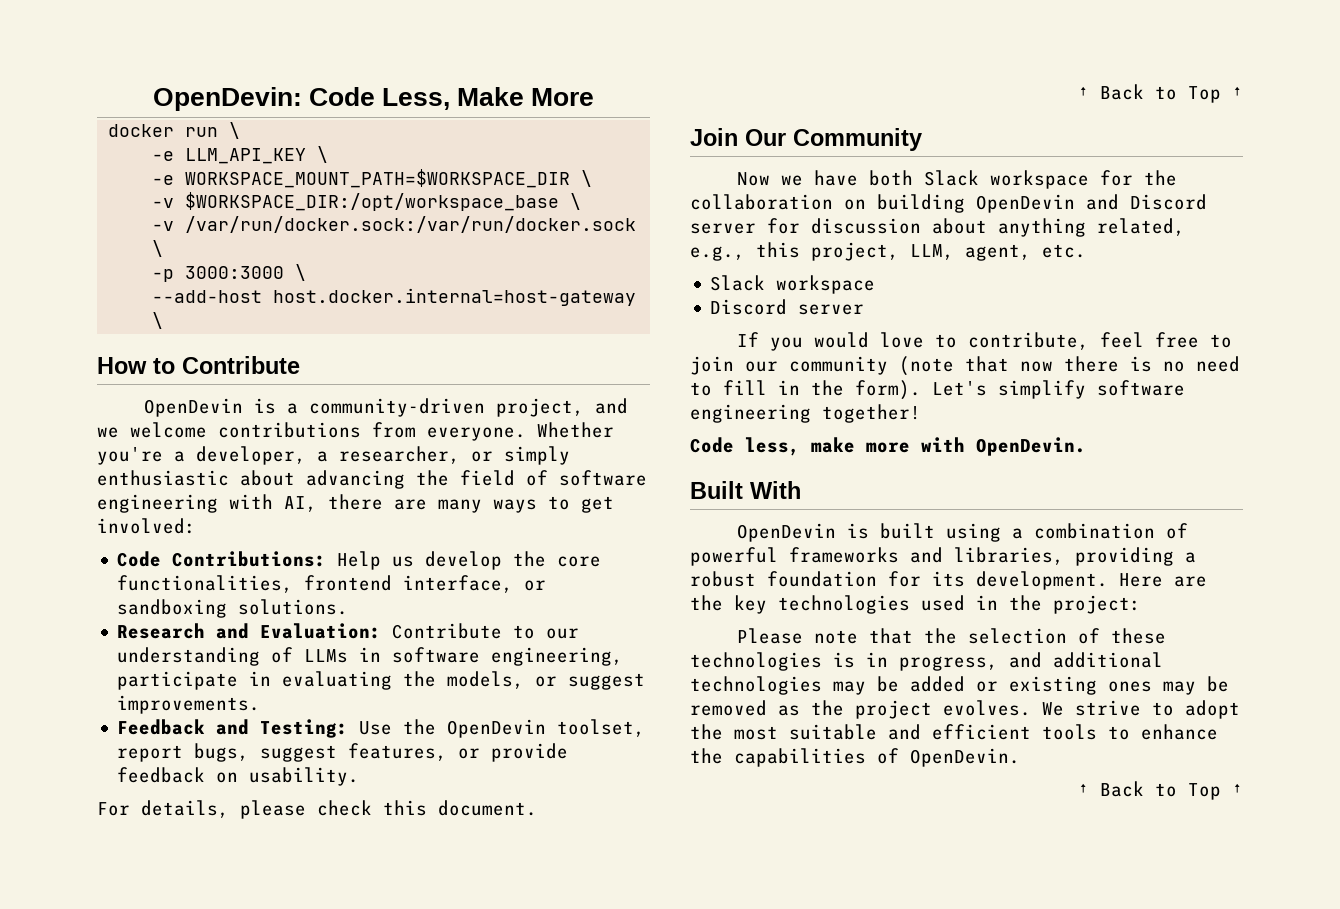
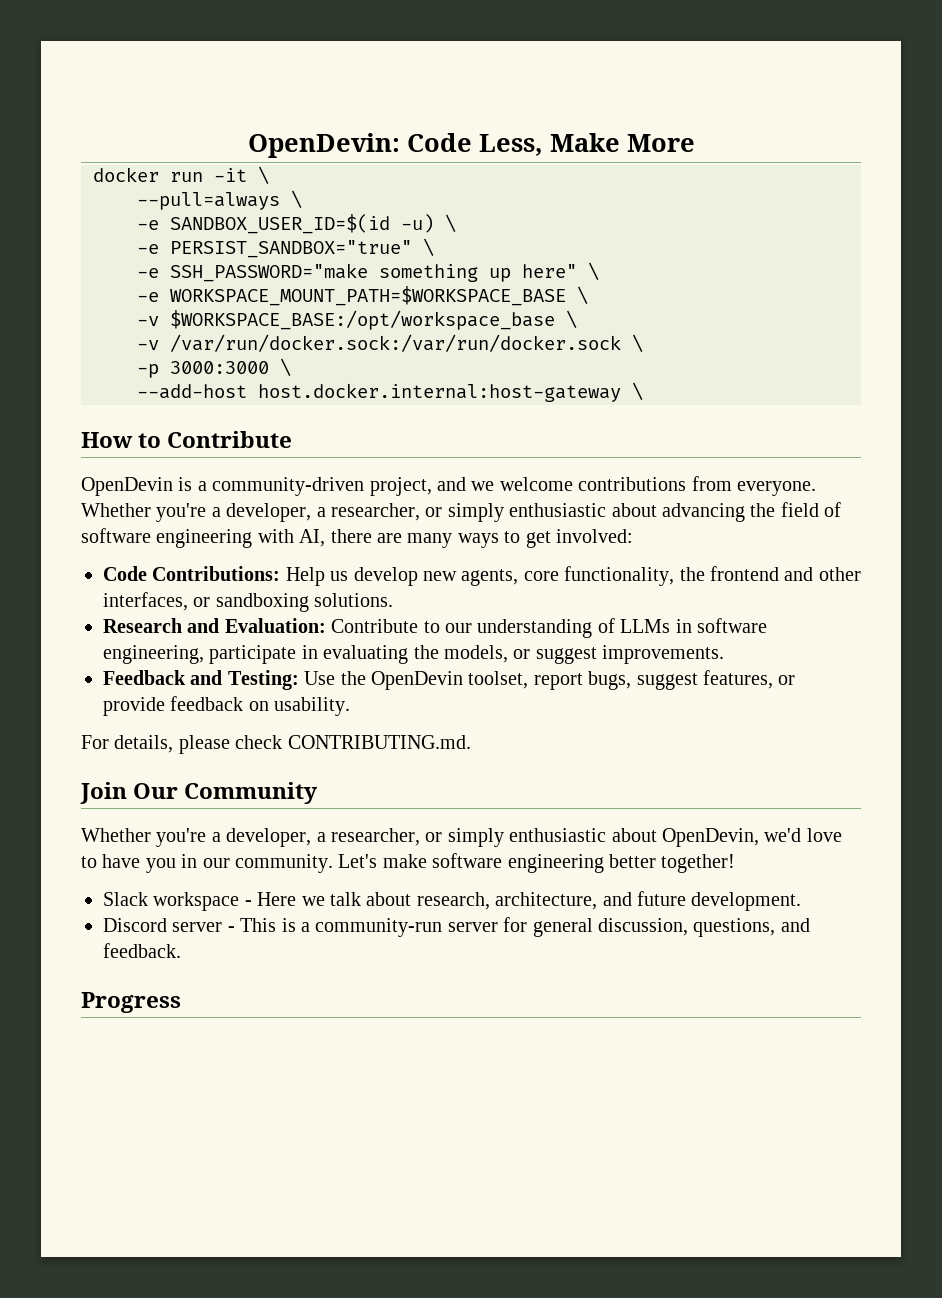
[229,122,241,139] [152,146,329,164] [152,169,593,188] [152,192,560,211] \ // -e LLM_API_KEY \ // -e WORKSPACE_MOUNT_PATH=$WORKSPACE_DIR \ // -v $WORKSPACE_DIR:/opt/workspace_base -> [214,166,269,184] [137,190,302,210] [137,214,456,234] [137,238,434,258] [137,262,599,282] [137,286,588,306] [137,310,555,330] -it \ // --pull=always \ // -e SANDBOX_USER_ID=$(id -u) \ // -e PERSIST_SANDBOX="true" \ // -e SSH_PASSWORD="make something up here" \ // -e WORKSPACE_MOUNT_PATH=$WORKSPACE_BASE \ // -v $WORKSPACE_BASE:/opt/workspace_base
[273,288,637,306] host.docker.internal=host-gateway -> [258,383,621,402] host.docker.internal:host-gateway
[513,551,602,567] [117,575,514,593] the core functionalities, frontend interface, -> [423,566,861,586] [103,592,188,611] new agents, core functionality, the frontend and other interfaces,
[383,800,537,816] [1078,84,1243,103] [690,128,922,151] [736,170,1177,189] [690,194,1207,213] [690,218,1185,237] [690,242,1086,261] [710,275,876,294] [710,299,865,315] [736,332,1232,351] [690,356,1240,376] [690,380,1185,400] [690,404,921,423] [690,437,1086,456] [690,481,801,499] [736,523,1188,542] [690,547,1196,566] [690,571,1207,590] [690,595,1141,614] [736,628,1166,644] [690,652,1163,671] [690,676,1229,695] [690,700,1240,719] [690,724,1218,740] [690,748,1020,767] [1078,781,1243,800] this document. // ↑ Back to Top ↑ // Join Our Community // Now we have both Slack workspace for the collaboration on building OpenDevin and Discord server for discussion about anything related, e.g., this project, LLM, agent, etc. // Slack workspace // Discord server // If you would love to contribute, feel free to join our community (note that now there is no need to fill in the form). Let's simplify software engineering together! // Code less, make more with OpenDevin. // Built With // OpenDevin is built using a combination of powerful frameworks and libraries, providing a robust foundation for its development. Here are the key technologies used in the project: // Please note that the selection of these technologies is in progress, and additional technologies may be added or existing ones may be removed as the project evolves. We strive to adopt the most suitable and efficient tools to enhance the capabilities of OpenDevin. // ↑ Back to Top ↑ -> [287,735,471,749] [80,782,319,804] [81,828,842,847] [81,853,736,873] [103,891,802,911] [103,917,810,937] [103,943,181,958] [81,992,181,1013] CONTRIBUTING.md. // Join Our Community // Whether you're a developer, a researcher, or simply enthusiastic about OpenDevin, we'd love to have you in our community. Let's make software engineering better together! // Slack workspace - Here we talk about research, architecture, and future development. // Discord server - This is a community-run server for general discussion, questions, and feedback. // Progress

